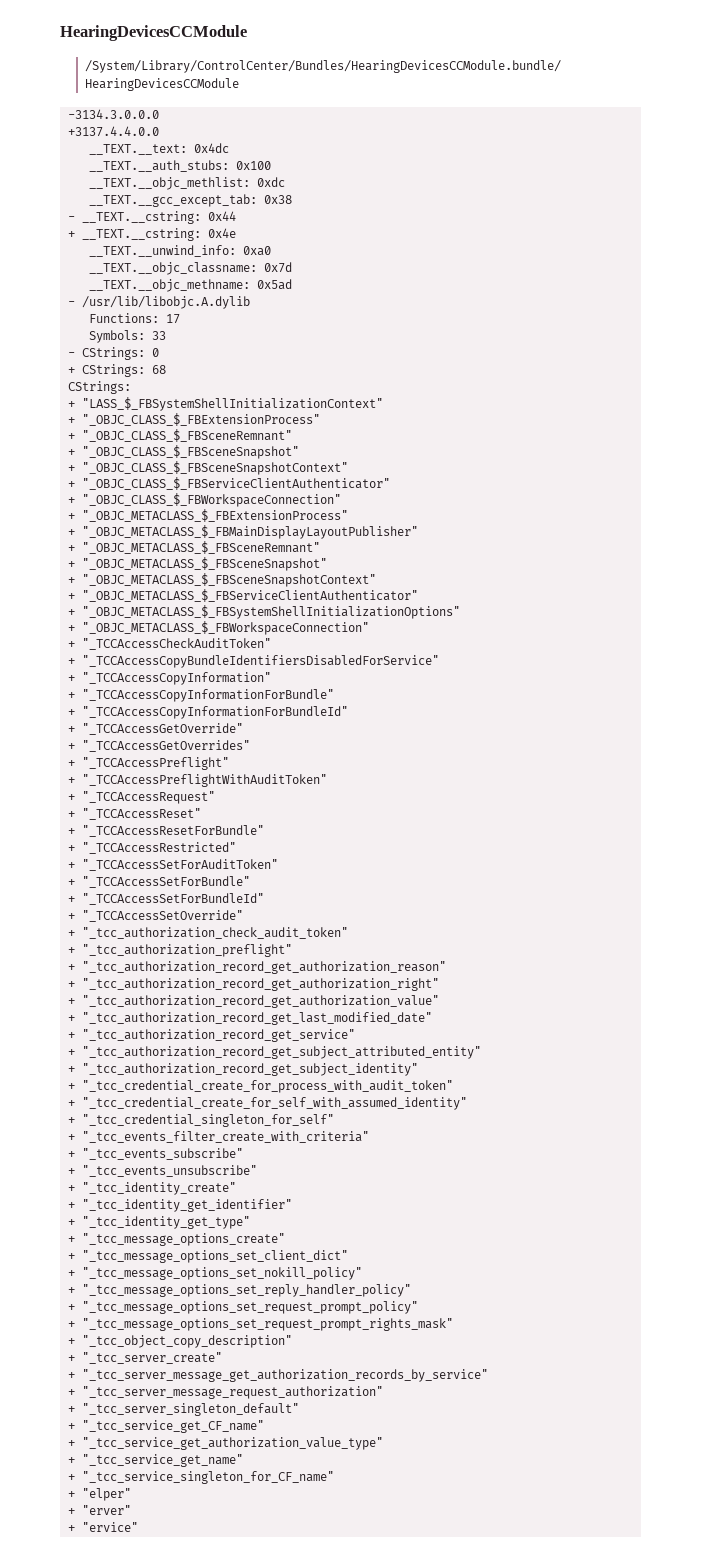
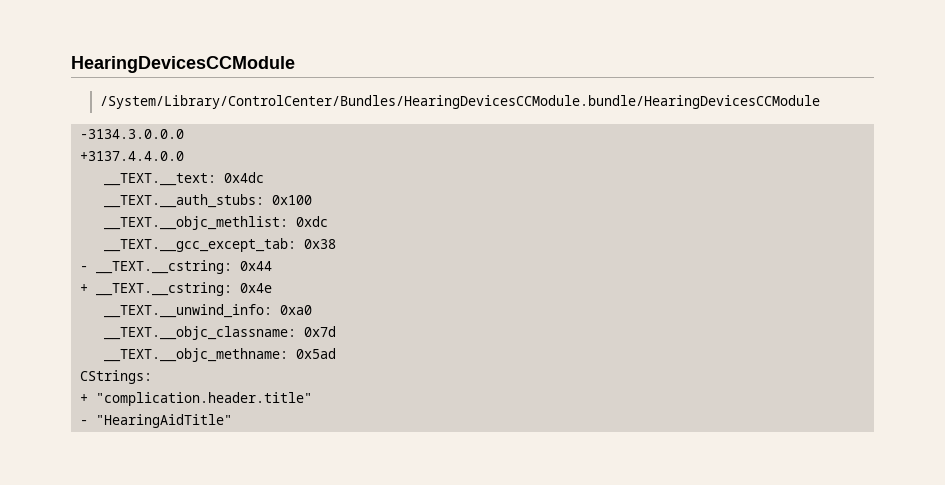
[67,296,250,309] [88,313,180,324] [88,330,166,343] [67,347,159,360] [67,364,166,377] [67,381,131,394] [67,397,383,411] [67,413,320,426] [67,429,292,442] [67,445,299,459] [67,461,348,475] [67,477,390,490] [67,493,341,507] [67,509,348,522] [67,525,418,539] [67,541,320,554] [67,557,327,571] [67,573,376,587] [67,589,418,602] [67,605,460,619] [67,621,369,635] [67,638,271,650] [67,655,439,668] [67,672,271,685] [67,689,334,702] [67,706,348,719] [67,723,243,735] [67,740,250,752] [67,757,229,770] [67,774,327,787] [67,791,215,804] [67,808,201,820] [67,825,264,837] [67,842,236,854] [67,859,278,871] [67,876,250,888] [67,893,264,905] [67,910,243,922] [67,927,348,939] [67,944,292,957] [67,961,446,974] [67,978,439,991] [67,995,439,1008] [67,1012,432,1025] [67,1029,355,1042] [67,1046,481,1059] [67,1063,418,1076] [67,1080,453,1093] [67,1097,467,1110] [67,1114,334,1127] [67,1131,369,1143] [67,1148,243,1160] [67,1165,257,1177] [67,1182,236,1195] [67,1199,292,1212] [67,1216,250,1229] [67,1233,285,1246] [67,1250,348,1263] [67,1267,362,1280] [67,1284,411,1297] [67,1301,418,1314] [67,1318,453,1331] [67,1335,292,1348] [67,1352,222,1364] [67,1369,488,1382] [67,1386,383,1399] [67,1403,299,1416] [67,1420,264,1433] [67,1437,383,1450] [67,1454,243,1467] [67,1471,334,1484] [67,1488,131,1501] [67,1505,131,1515] [67,1522,138,1532] - /usr/lib/libobjc.A.dylib // Functions: 17 // Symbols: 33 // - CStrings: 0 // + CStrings: 68 // CStrings: // + "LASS_$_FBSystemShellInitializationContext" // + "_OBJC_CLASS_$_FBExtensionProcess" // + "_OBJC_CLASS_$_FBSceneRemnant" // + "_OBJC_CLASS_$_FBSceneSnapshot" // + "_OBJC_CLASS_$_FBSceneSnapshotContext" // + "_OBJC_CLASS_$_FBServiceClientAuthenticator" // + "_OBJC_CLASS_$_FBWorkspaceConnection" // + "_OBJC_METACLASS_$_FBExtensionProcess" // + "_OBJC_METACLASS_$_FBMainDisplayLayoutPublisher" // + "_OBJC_METACLASS_$_FBSceneRemnant" // + "_OBJC_METACLASS_$_FBSceneSnapshot" // + "_OBJC_METACLASS_$_FBSceneSnapshotContext" // + "_OBJC_METACLASS_$_FBServiceClientAuthenticator" // + "_OBJC_METACLASS_$_FBSystemShellInitializationOptions" // + "_OBJC_METACLASS_$_FBWorkspaceConnection" // + "_TCCAccessCheckAuditToken" // + "_TCCAccessCopyBundleIdentifiersDisabledForService" // + "_TCCAccessCopyInformation" // + "_TCCAccessCopyInformationForBundle" // + "_TCCAccessCopyInformationForBundleId" // + "_TCCAccessGetOverride" // + "_TCCAccessGetOverrides" // + "_TCCAccessPreflight" // + "_TCCAccessPreflightWithAuditToken" // + "_TCCAccessRequest" // + "_TCCAccessReset" // + "_TCCAccessResetForBundle" // + "_TCCAccessRestricted" // + "_TCCAccessSetForAuditToken" // + "_TCCAccessSetForBundle" // + "_TCCAccessSetForBundleId" // + "_TCCAccessSetOverride" // + "_tcc_authorization_check_audit_token" // + "_tcc_authorization_preflight" // + "_tcc_authorization_record_get_authorization_reason" // + "_tcc_authorization_record_get_authorization_right" // + "_tcc_authorization_record_get_authorization_value" // + "_tcc_authorization_record_get_last_modified_date" // + "_tcc_authorization_record_get_service" // + "_tcc_authorization_record_get_subject_attributed_entity" // + "_tcc_authorization_record_get_subject_identity" // + "_tcc_credential_create_for_process_with_audit_token" // + "_tcc_credential_create_for_self_with_assumed_identity" // + "_tcc_credential_singleton_for_self" // + "_tcc_events_filter_create_with_criteria" // + "_tcc_events_subscribe" // + "_tcc_events_unsubscribe" // + "_tcc_identity_create" // + "_tcc_identity_get_identifier" // + "_tcc_identity_get_type" // + "_tcc_message_options_create" // + "_tcc_message_options_set_client_dict" // + "_tcc_message_options_set_nokill_policy" // + "_tcc_message_options_set_reply_handler_policy" // + "_tcc_message_options_set_request_prompt_policy" // + "_tcc_message_options_set_request_prompt_rights_mask" // + "_tcc_object_copy_description" // + "_tcc_server_create" // + "_tcc_server_message_get_authorization_records_by_service" // + "_tcc_server_message_request_authorization" // + "_tcc_server_singleton_default" // + "_tcc_service_get_CF_name" // + "_tcc_service_get_authorization_value_type" // + "_tcc_service_get_name" // + "_tcc_service_singleton_for_CF_name" // + "elper" // + "erver" // + "ervice" -> [79,370,152,384] [79,392,312,406] [79,414,232,428] CStrings: // + "complication.header.title" // - "HearingAidTitle"

